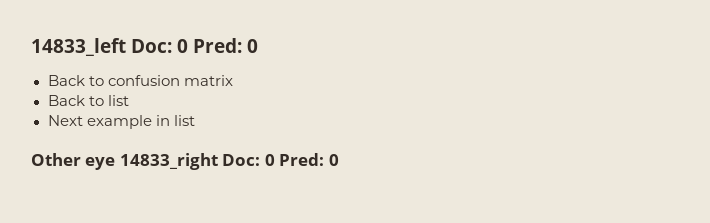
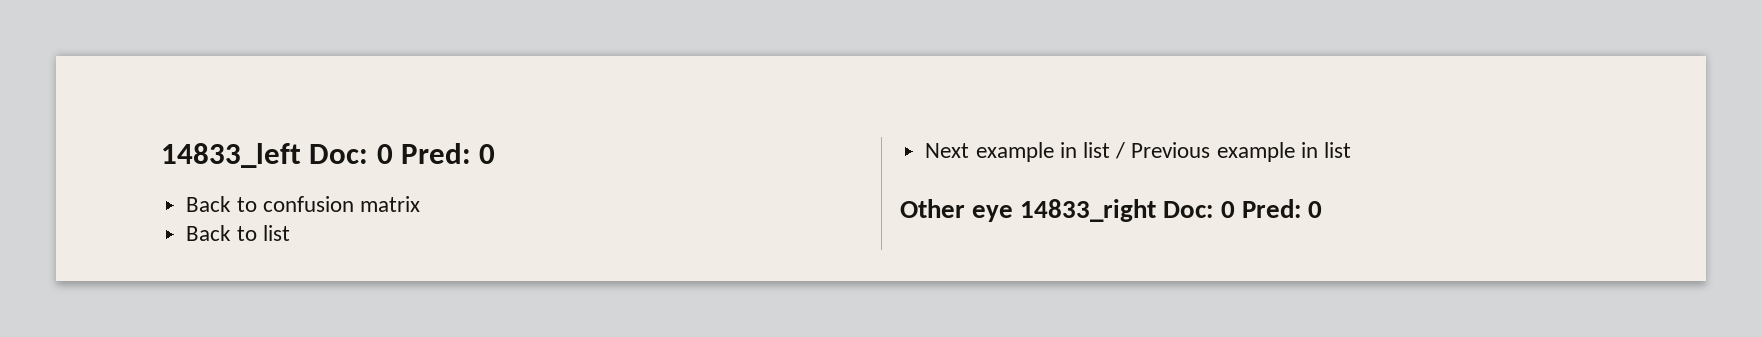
(195, 120) none -> [1115,142,1351,162] / Previous example in list

